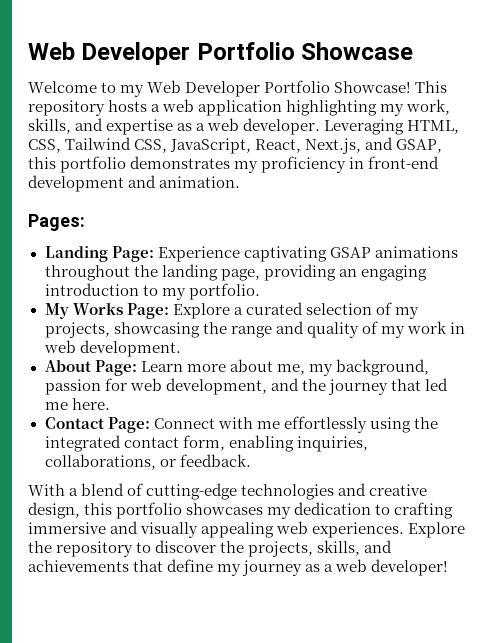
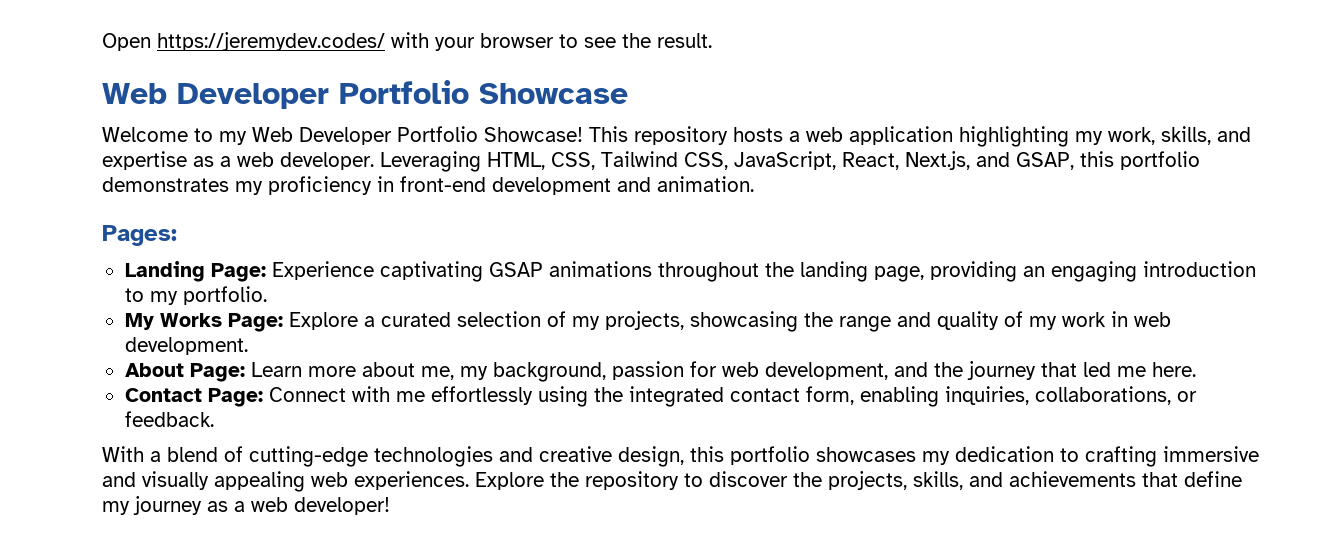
(28, 51) none -> [102,32,712,51] Open https://jeremydev.codes/ with your browser to see the result. //

